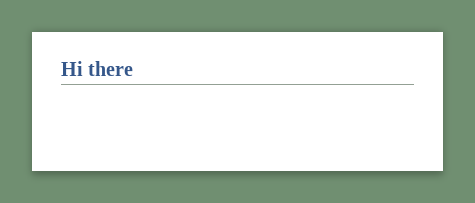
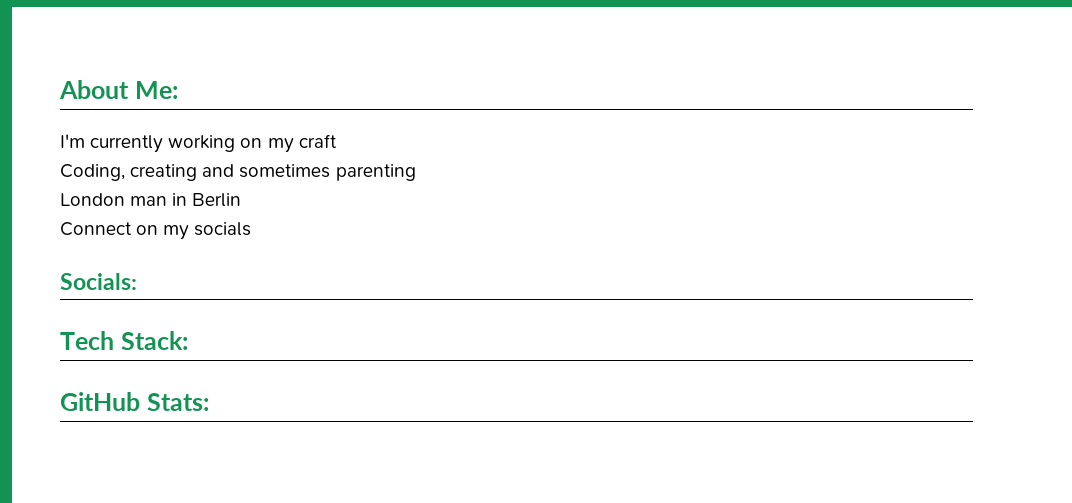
[61,61,134,76] Hi there -> [59,80,178,99] [60,134,337,153] [60,164,416,181] [60,193,242,207] [60,222,252,240] [60,273,137,290] [60,331,188,350] [60,392,209,411] About Me: // I'm currently working on my craft // Coding, creating and sometimes parenting // London man in Berlin // Connect on my socials // Socials: // Tech Stack: // GitHub Stats:

